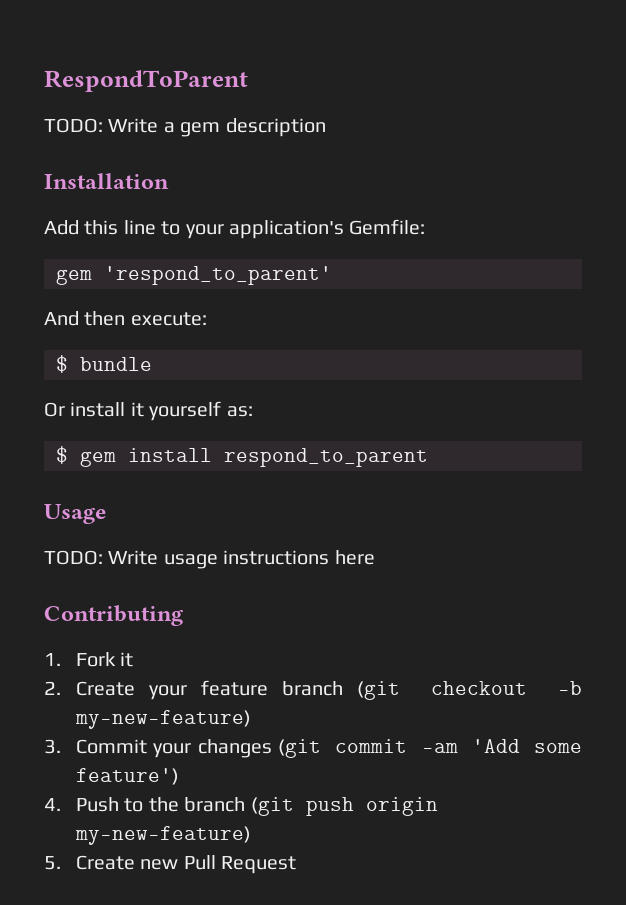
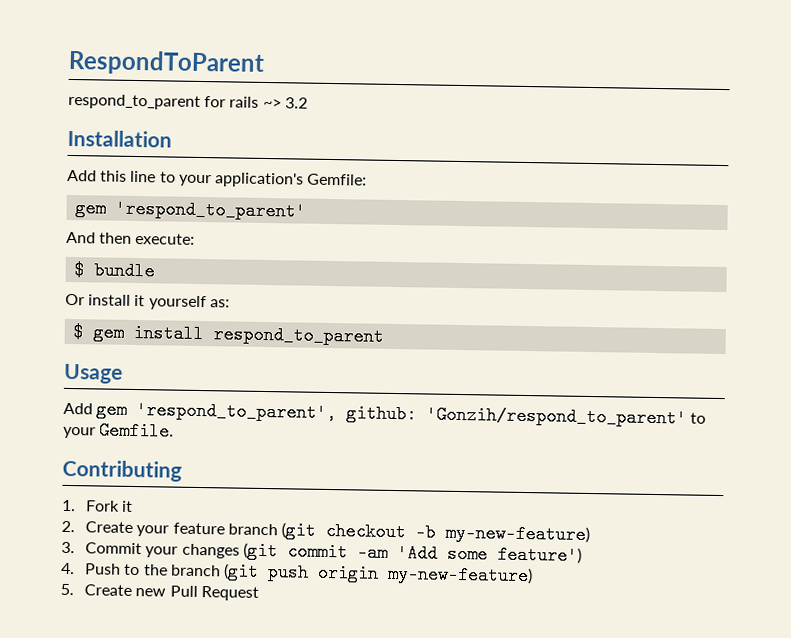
[44,118,326,137] TODO: Write a gem description -> [68,93,308,110] respond_to_parent for rails ~> 3.2
[44,550,375,569] TODO: Write usage instructions here -> [63,400,707,428] [63,421,175,441] Add gem 'respond_to_parent', github: 'Gonzih/respond_to_parent' to your Gemfile.

